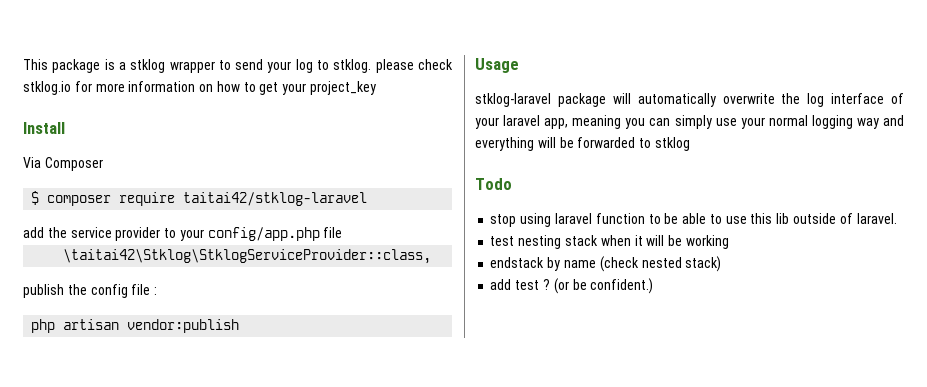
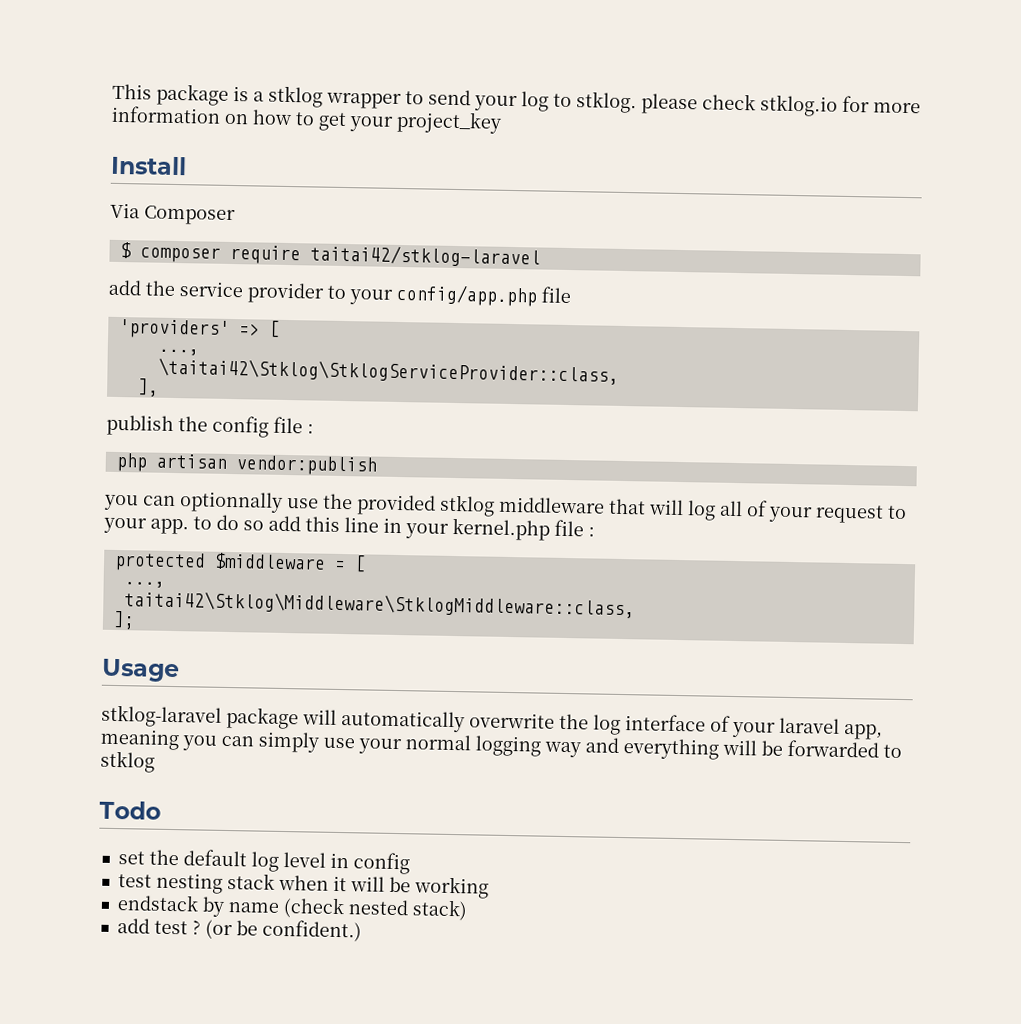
(343, 232) none -> [118,318,280,339] [157,348,199,356] // 'providers' => [ // ...,
(432, 256) none -> [136,378,159,397] // ],
(240, 326) none -> [103,491,907,524] [103,514,595,541] [113,551,366,573] [123,581,165,588] [123,590,635,619] [112,610,135,630] // you can optionnally use the provided stklog middleware that will log all of your request to your app. to do so add this line in your kernel.php file : // protected $middleware = [ // ..., // taitai42\Stklog\Middleware\StklogMiddleware::class, // ];
[490,213,897,227] stop using laravel function to be able to use this lib outside of laravel. -> [117,849,410,875] set the default log level in config

